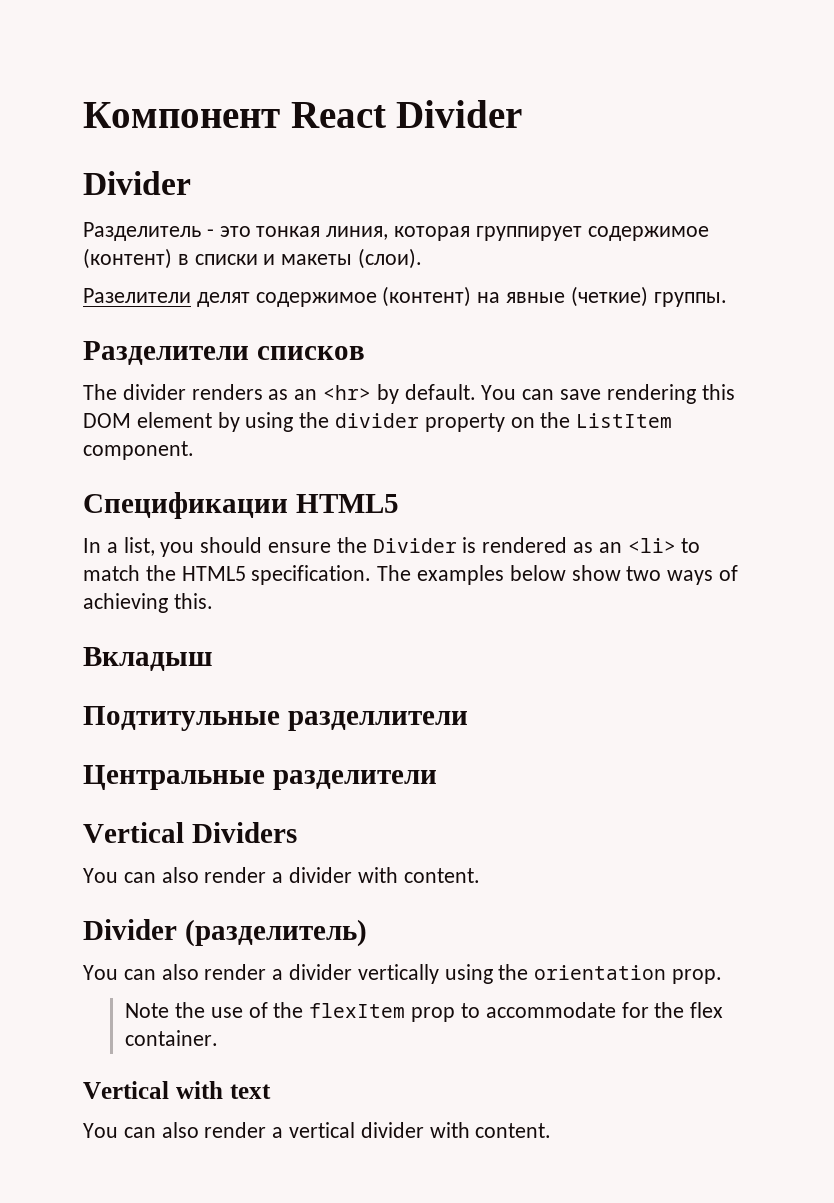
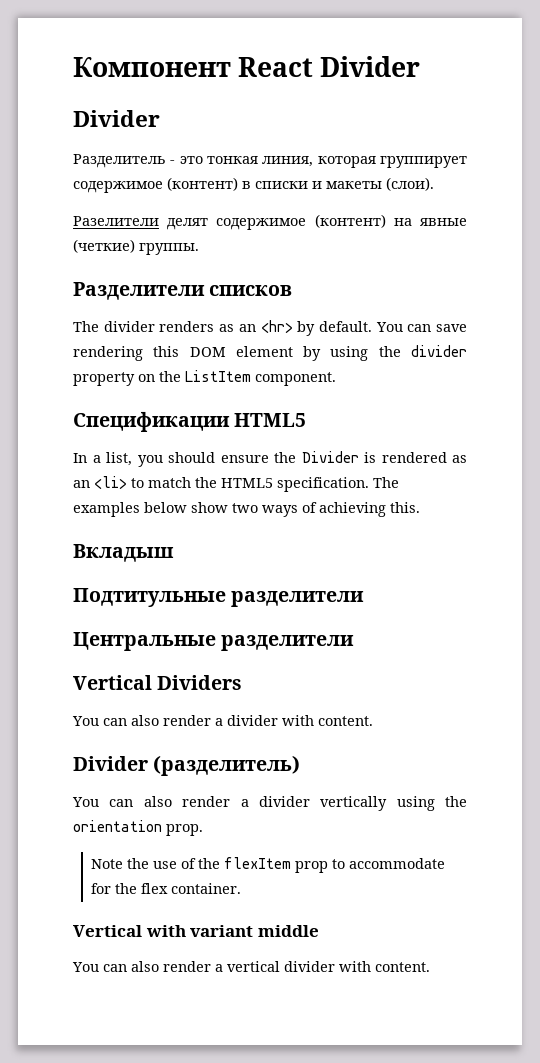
[287,711,468,731] разделлители -> [231,591,365,607] разделители
[229,1084,271,1099] text -> [190,925,319,937] variant middle

